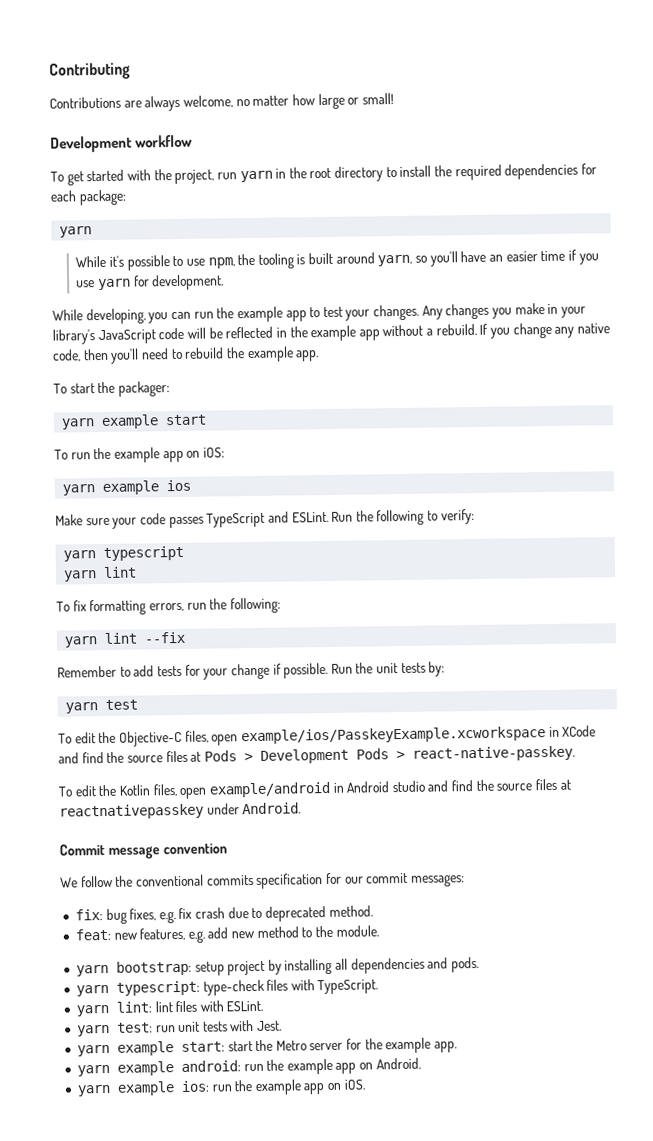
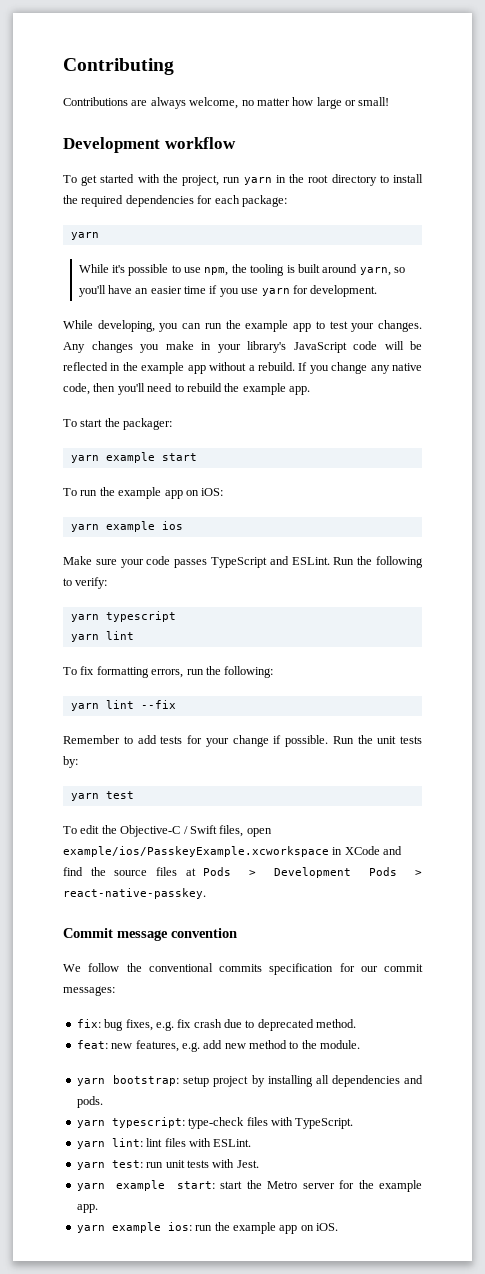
(182, 738) none -> [183,825,217,834] / Swift
[58,778,571,799] [59,802,302,820] // To edit the Kotlin files, open example/android in Android studio and find the source files at reactnativepasskey under Android. -> (206, 893) none
[76,1057,421,1077] // yarn example android: run the example app on Android. -> (98, 1208) none

